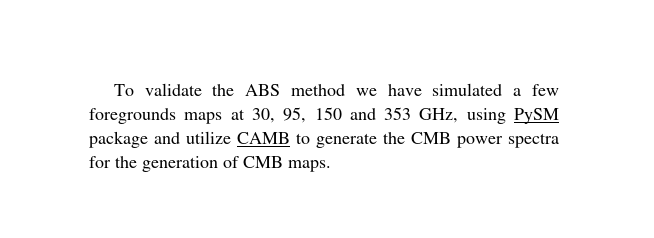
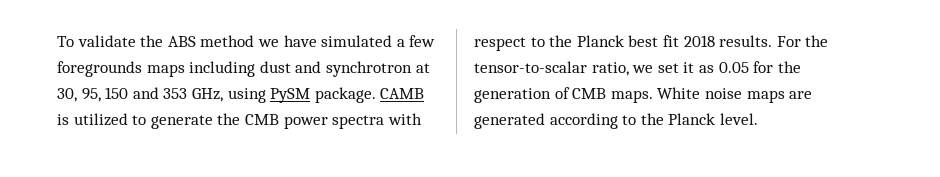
(223, 118) none -> [189,61,412,77] including dust and synchrotron
[89,131,290,148] package and utilize CAMB -> [314,87,425,103] [57,113,128,126] package. CAMB is utilized
(559, 140) none -> [387,113,422,125] [474,35,829,51] [474,61,749,76] with respect to the Planck best fit 2018 results. For the tensor-to-scalar ratio, we set it as 0.05
(331, 166) none -> [657,87,813,103] [474,113,758,129] White noise maps are generated according to the Planck level.

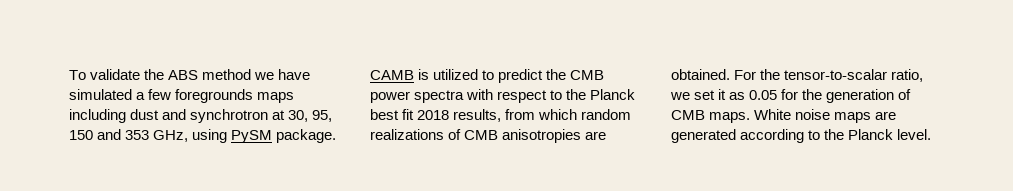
[150,115,213,129] generate -> [498,69,544,83] predict
[719,35,773,47] results. -> [453,109,632,122] [370,129,607,143] [671,69,730,80] results, from which random realizations of CMB anisotropies are obtained.

